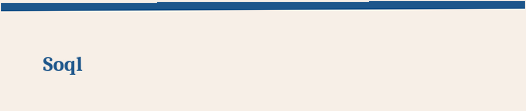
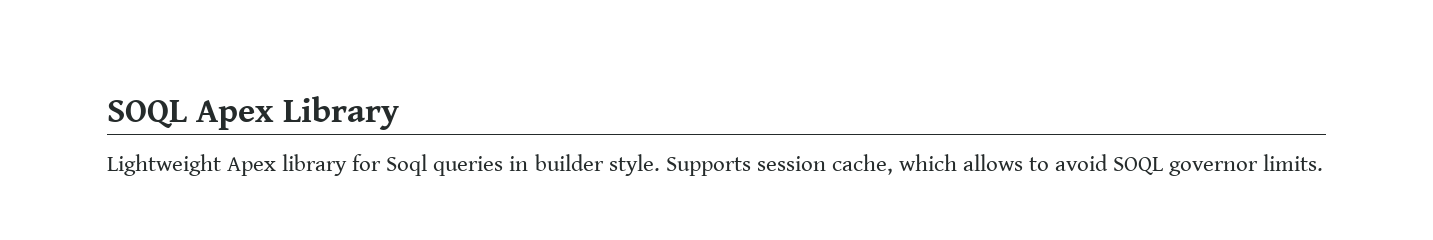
[43,55,84,76] Soql -> [107,96,399,130] [107,154,1324,176] SOQL Apex Library // Lightweight Apex library for Soql queries in builder style. Supports session cache, which allows to avoid SOQL governor limits.

